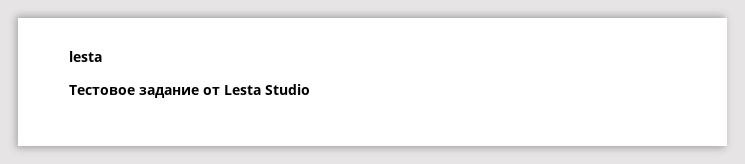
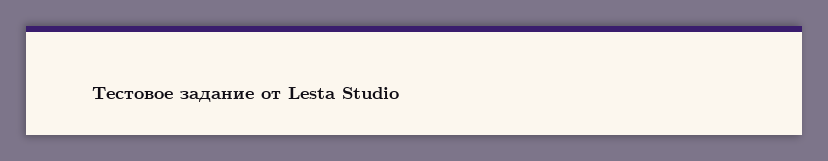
[69,51,102,62] lesta // -> (92, 93) none

